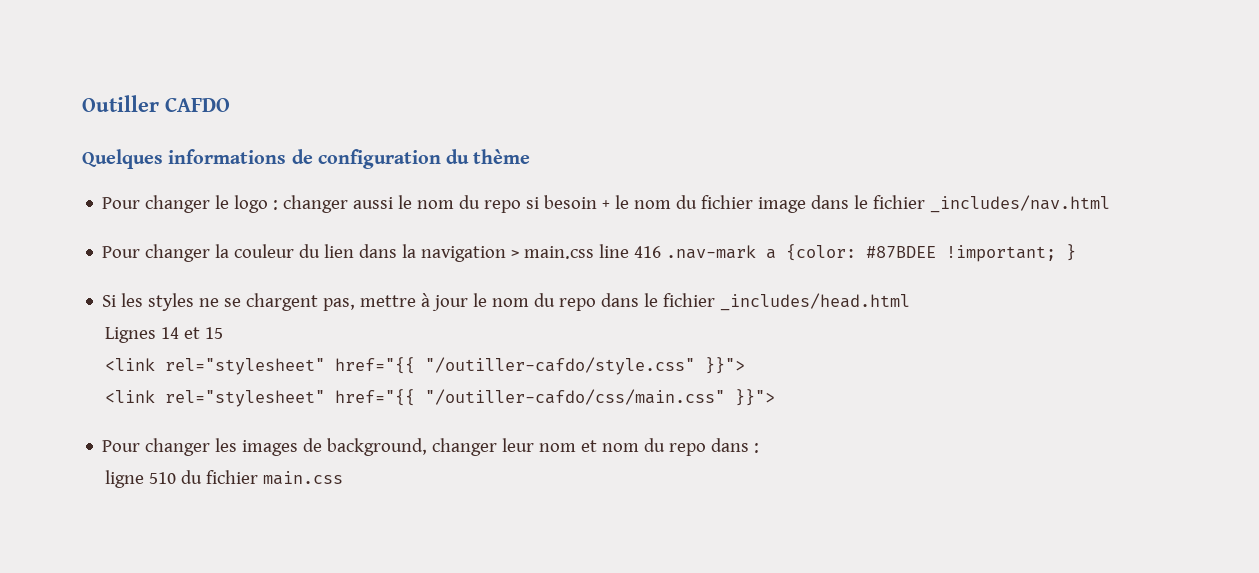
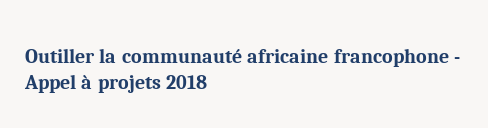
[165,97,230,112] [82,149,531,169] [102,195,1111,213] [102,244,1077,262] [102,293,911,311] [104,327,223,343] [104,357,745,375] [104,389,775,407] [102,438,760,456] [104,470,343,488] CAFDO // Quelques informations de configuration du thème // Pour changer le logo : changer aussi le nom du repo si besoin + le nom du fichier image dans le fichier _includes/nav.html // Pour changer la couleur du lien dans la navigation > main.css line 416 .nav-mark a {color: #87BDEE !important; } // Si les styles ne se chargent pas, mettre à jour le nom du repo dans le fichier _includes/head.html // Lignes 14 et 15 // <link rel="stylesheet" href="{{ "/outiller-cafdo/style.css" }}"> // <link rel="stylesheet" href="{{ "/outiller-cafdo/css/main.css" }}"> // Pour changer les images de background, changer leur nom et nom du repo dans : // ligne 510 du fichier main.css -> [99,48,460,67] [24,74,208,93] la communauté africaine francophone - Appel à projets 2018

